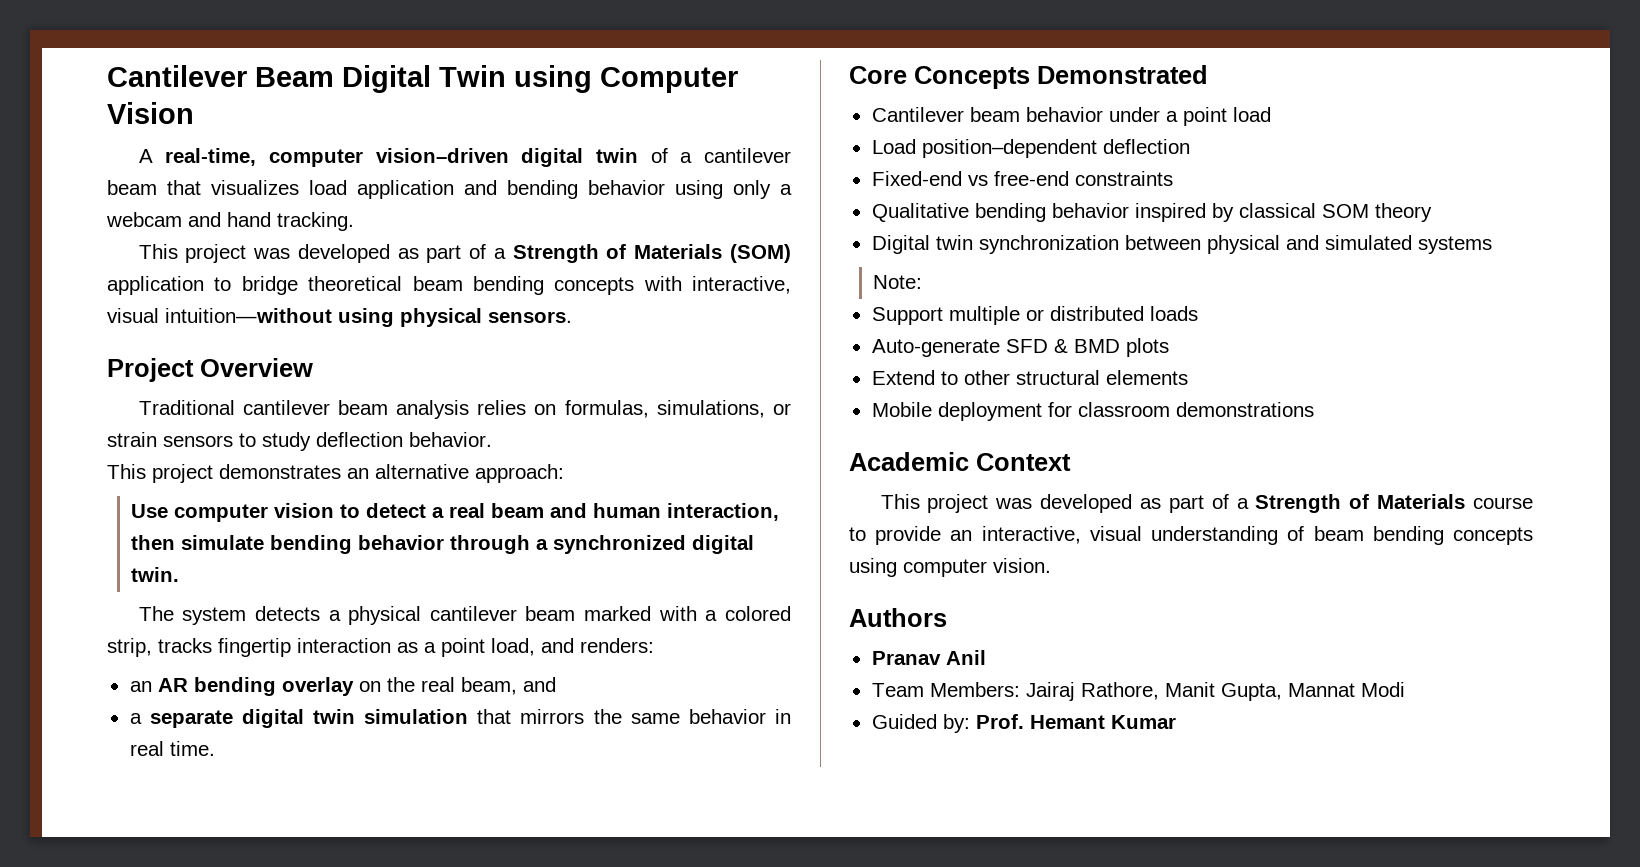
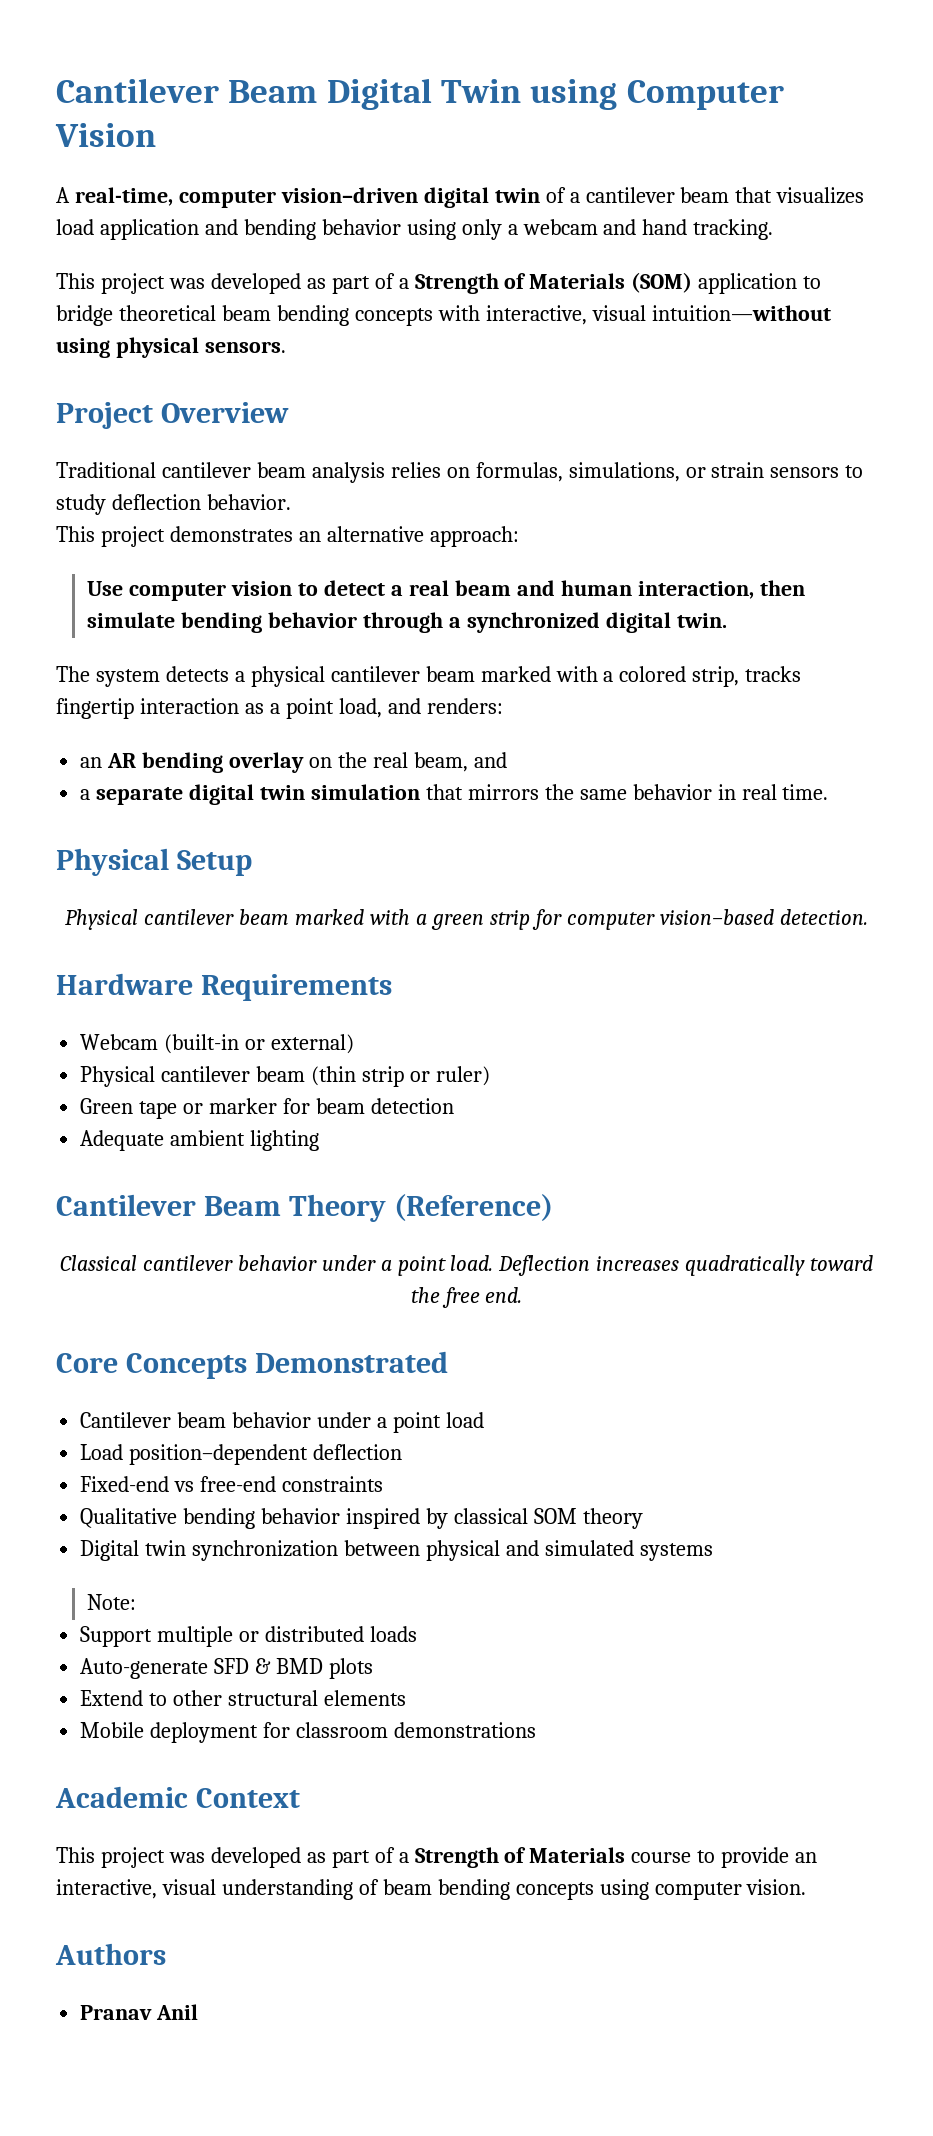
(215, 748) none -> [56,848,252,876] [65,909,868,930] [56,973,392,1001] [80,1034,355,1054] [80,1066,490,1087] [80,1098,454,1119] [80,1130,320,1151] [56,1194,553,1222] [59,1255,874,1276] [410,1287,523,1308] // Physical Setup // Physical cantilever beam marked with a green strip for computer vision–based detection. // Hardware Requirements // Webcam (built-in or external) // Physical cantilever beam (thin strip or ruler) // Green tape or marker for beam detection // Adequate ambient lighting // Cantilever Beam Theory (Reference) // Classical cantilever behavior under a point load. Deflection increases quadratically toward the free end.
[871,682,1405,701] [871,714,1176,733] // Team Members: Jairaj Rathore, Manit Gupta, Mannat Modi // Guided by: Prof. Hemant Kumar -> (199, 2012) none

